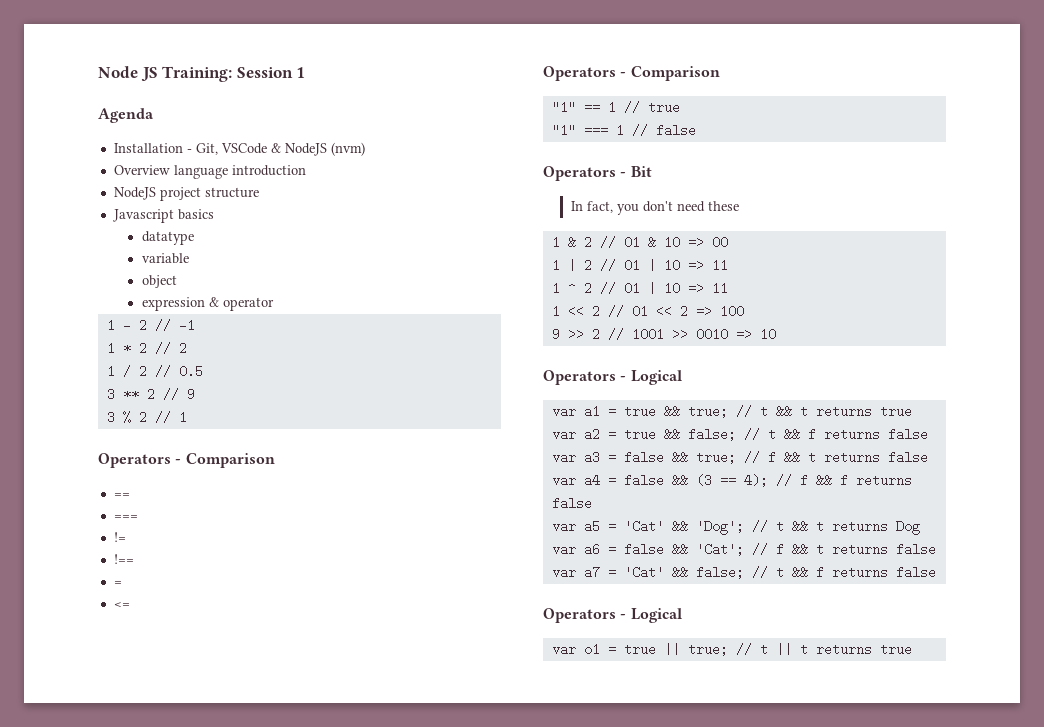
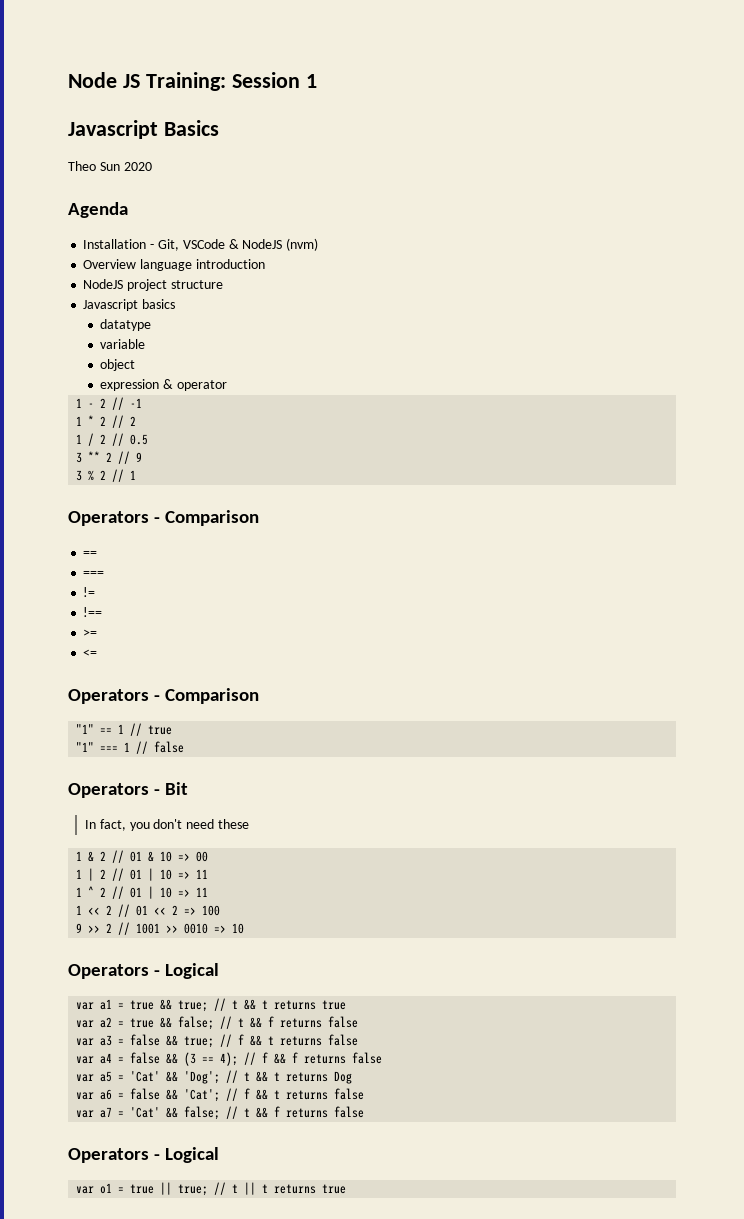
(306, 72) none -> [68,120,219,139] [68,161,152,171] // Javascript Basics // Theo Sun 2020
[113,581,122,586] = -> [83,629,98,637] >=

